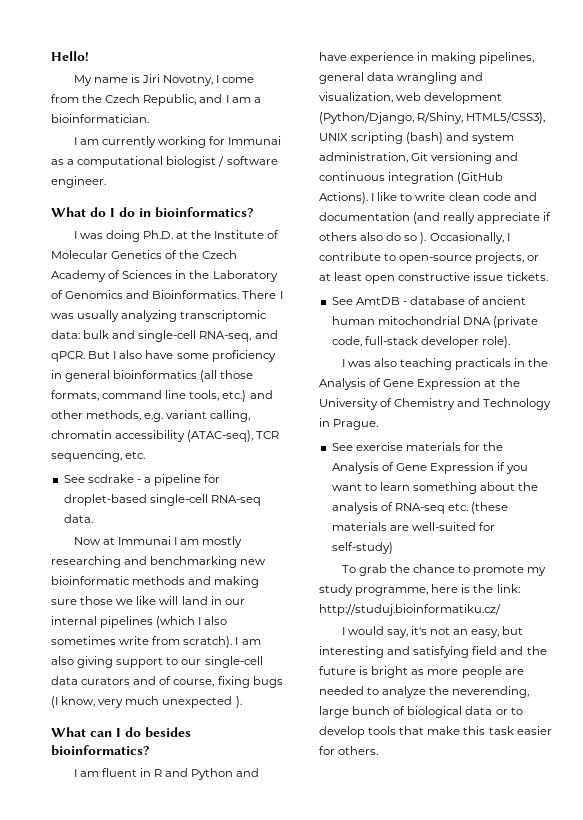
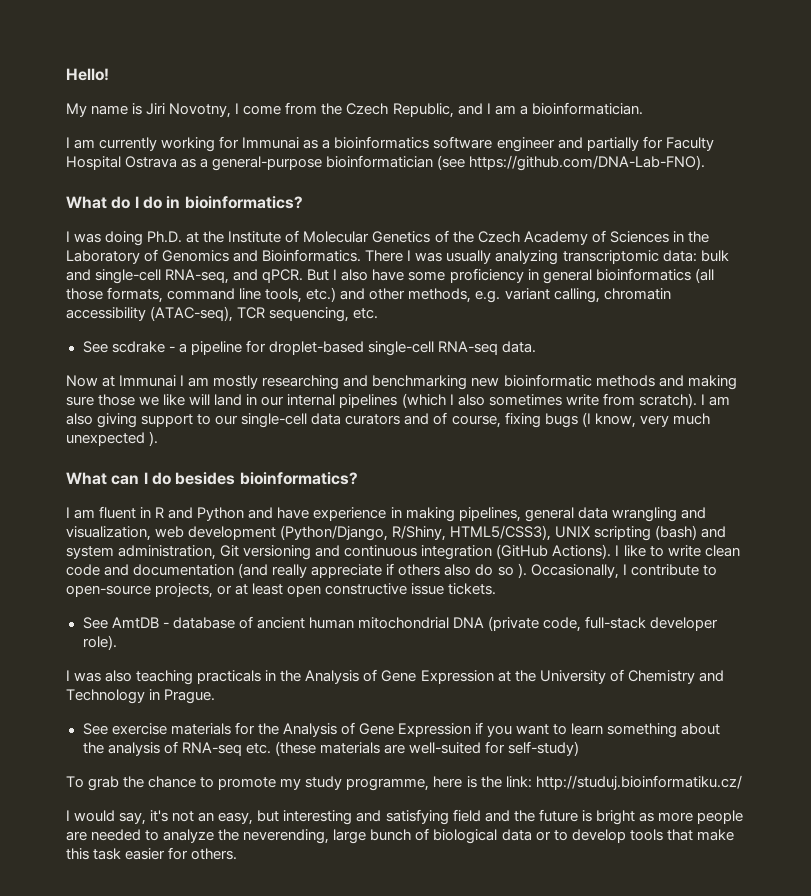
[77,156,278,168] [51,176,106,188] computational biologist / software engineer. -> [334,136,714,152] [66,155,706,171] bioinformatics software engineer and partially for Faculty Hospital Ostrava as a general-purpose bioinformatician (see https://github.com/DNA-Lab-FNO).

